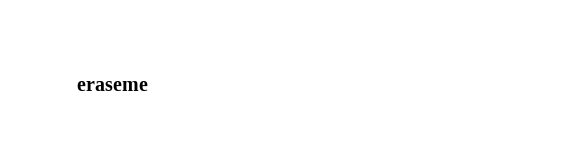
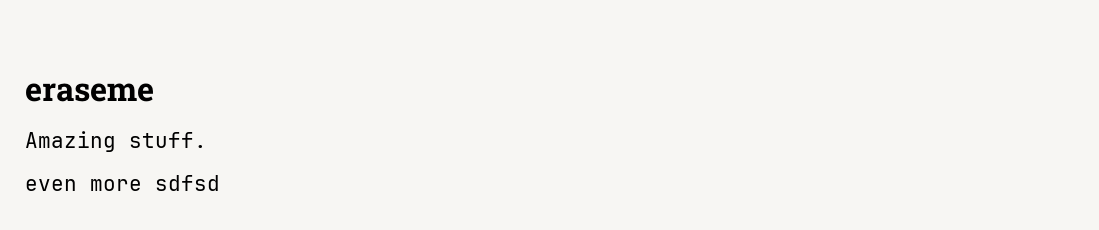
(148, 86) none -> [25,131,207,152] [25,175,220,191] // Amazing stuff. // even more sdfsd

